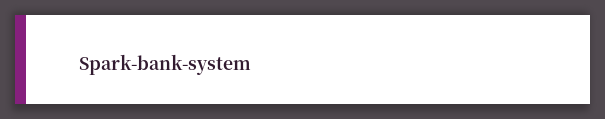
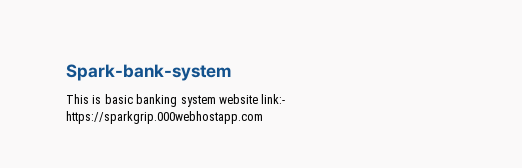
(251, 64) none -> [66,94,286,107] [66,111,263,124] // This is basic banking system website link:- https://sparkgrip.000webhostapp.com

